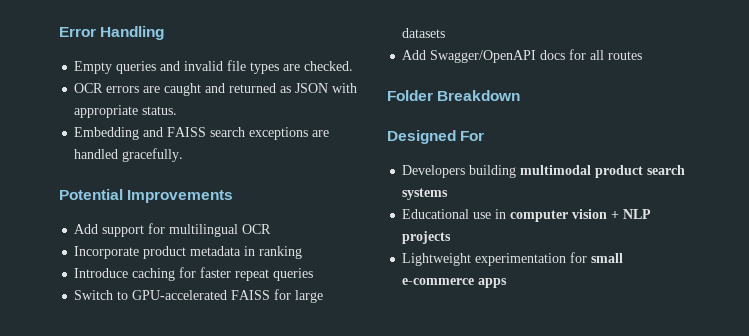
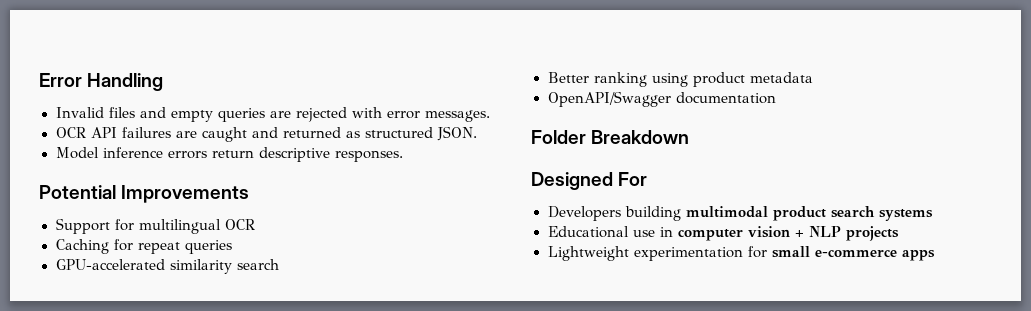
[74,60,354,74] [74,83,140,93] Empty queries and invalid file types are checked. // OCR errors -> [55,107,490,122] [55,127,171,138] Invalid files and empty queries are rejected with error messages. // OCR API failures
[295,83,358,93] [74,105,178,118] [74,127,330,140] [74,148,184,162] JSON with appropriate status. // Embedding and FAISS search exceptions are handled gracefully. -> [364,126,477,141] [55,147,403,162] structured JSON. // Model inference errors return descriptive responses.
[74,224,145,237] Add support -> [55,218,110,234] Support
[74,246,303,259] [74,267,314,281] [74,289,324,303] [402,28,446,38] [402,49,643,63] Incorporate product metadata in ranking // Introduce caching for faster repeat queries // Switch to GPU-accelerated FAISS for large datasets // Add Swagger/OpenAPI docs for all routes -> [55,239,232,254] [55,259,279,274] [547,72,813,87] [547,91,776,107] Caching for repeat queries // GPU-accelerated similarity search // Better ranking using product metadata // OpenAPI/Swagger documentation

